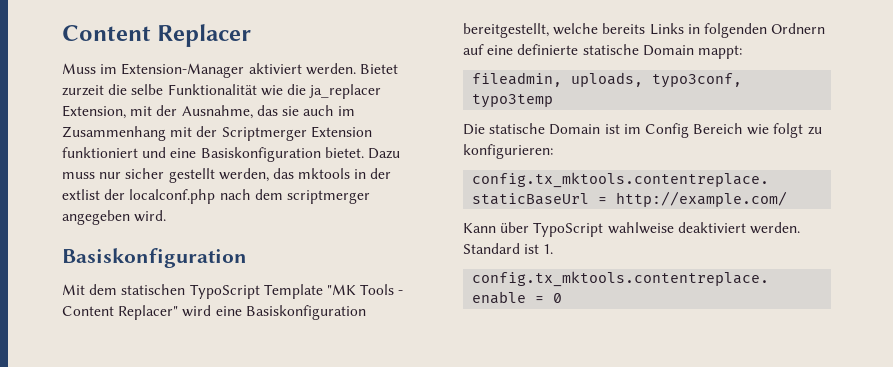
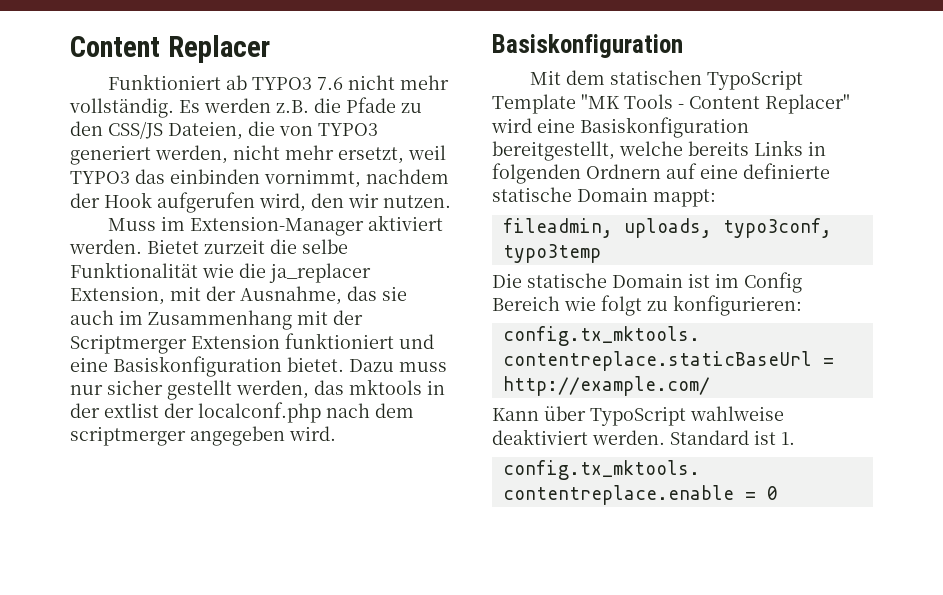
(252, 35) none -> [108,74,450,90] [69,97,422,118] [70,121,378,140] [70,145,446,165] [70,169,449,188] [70,192,451,213] // Funktioniert ab TYPO3 7.6 nicht mehr vollständig. Es werden z.B. die Pfade zu den CSS/JS Dateien, die von TYPO3 generiert werden, nicht mehr ersetzt, weil TYPO3 das einbinden vornimmt, nachdem der Hook aufgerufen wird, den wir nutzen.

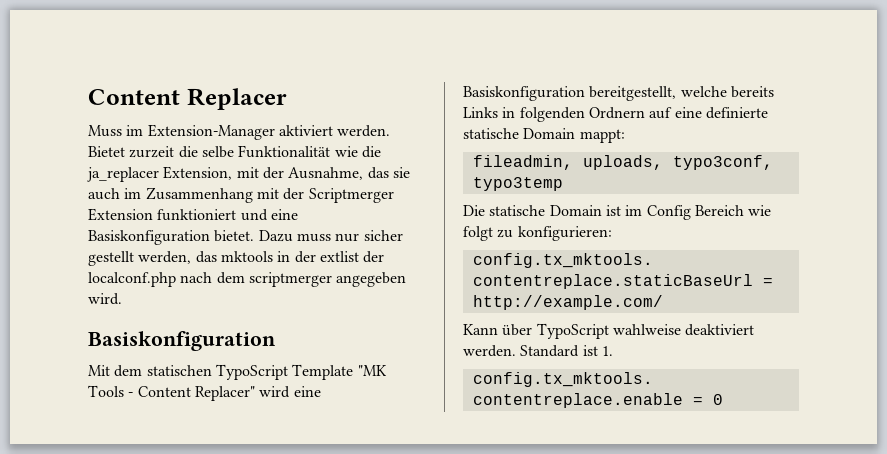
[108,74,450,90] [69,97,422,118] [70,121,378,140] [70,145,446,165] [70,169,449,188] [70,192,451,213] // Funktioniert ab TYPO3 7.6 nicht mehr vollständig. Es werden z.B. die Pfade zu den CSS/JS Dateien, die von TYPO3 generiert werden, nicht mehr ersetzt, weil TYPO3 das einbinden vornimmt, nachdem der Hook aufgerufen wird, den wir nutzen. -> (287, 99) none

